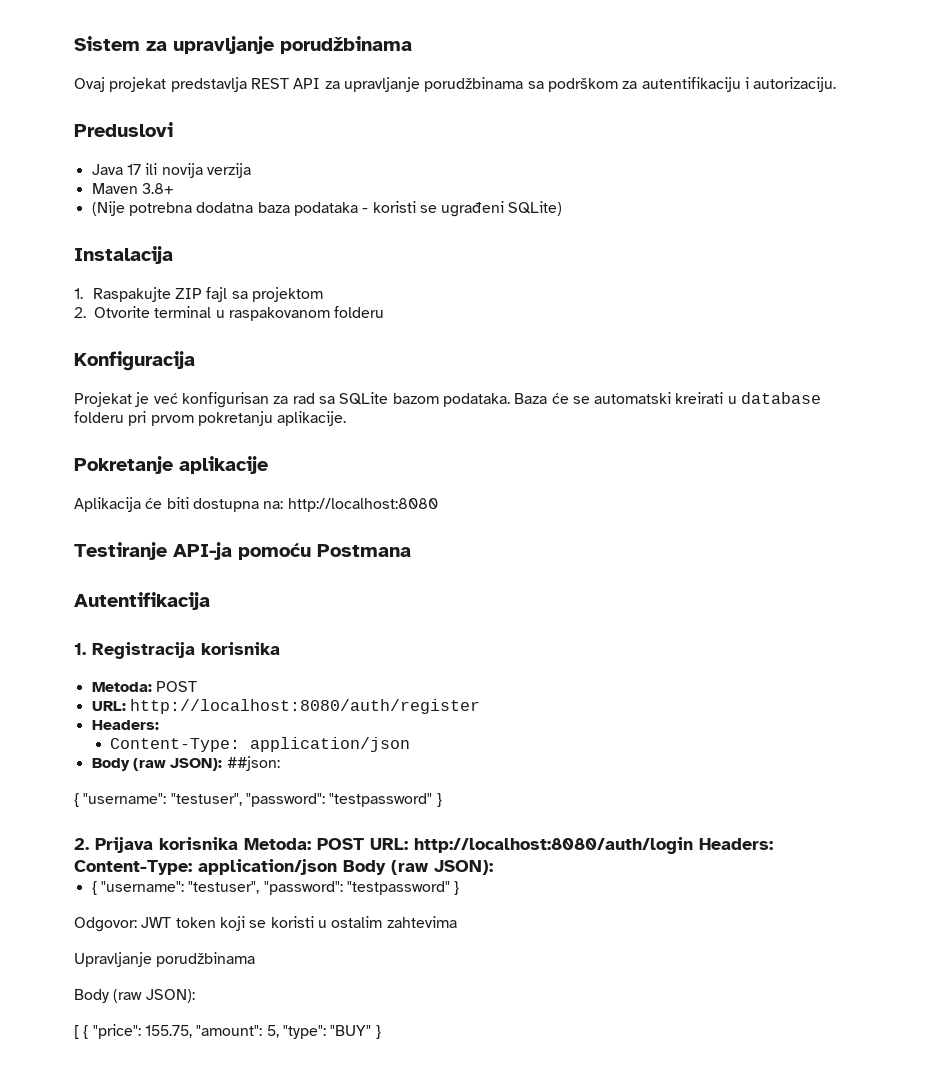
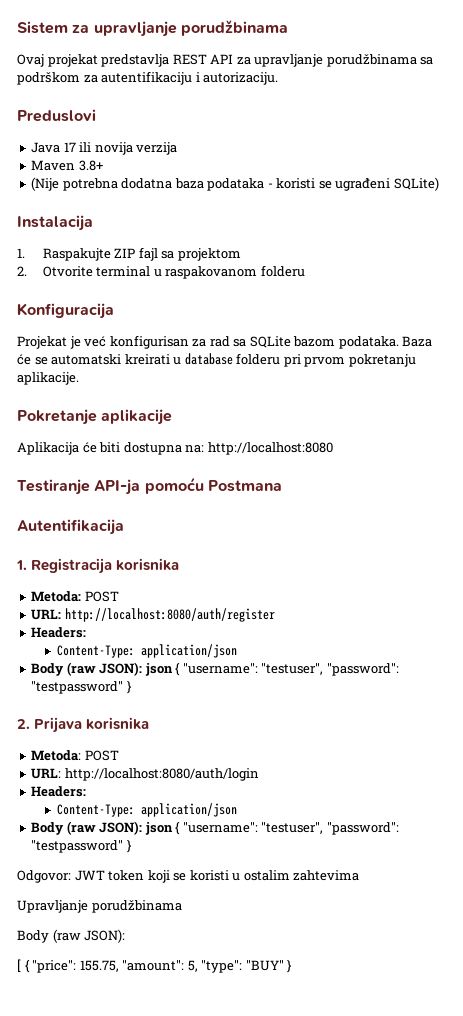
[226,756,280,771] ##json: // -> [144,663,173,676] json
[244,838,364,850] Metoda: POST -> [31,750,119,761] // Metoda: POST //
[699,838,773,850] [74,859,493,875] Headers: Content-Type: application/json Body (raw JSON): // -> [31,786,87,797] [57,803,238,817] [31,821,173,835] // Headers: // Content-Type: application/json // Body (raw JSON): json

